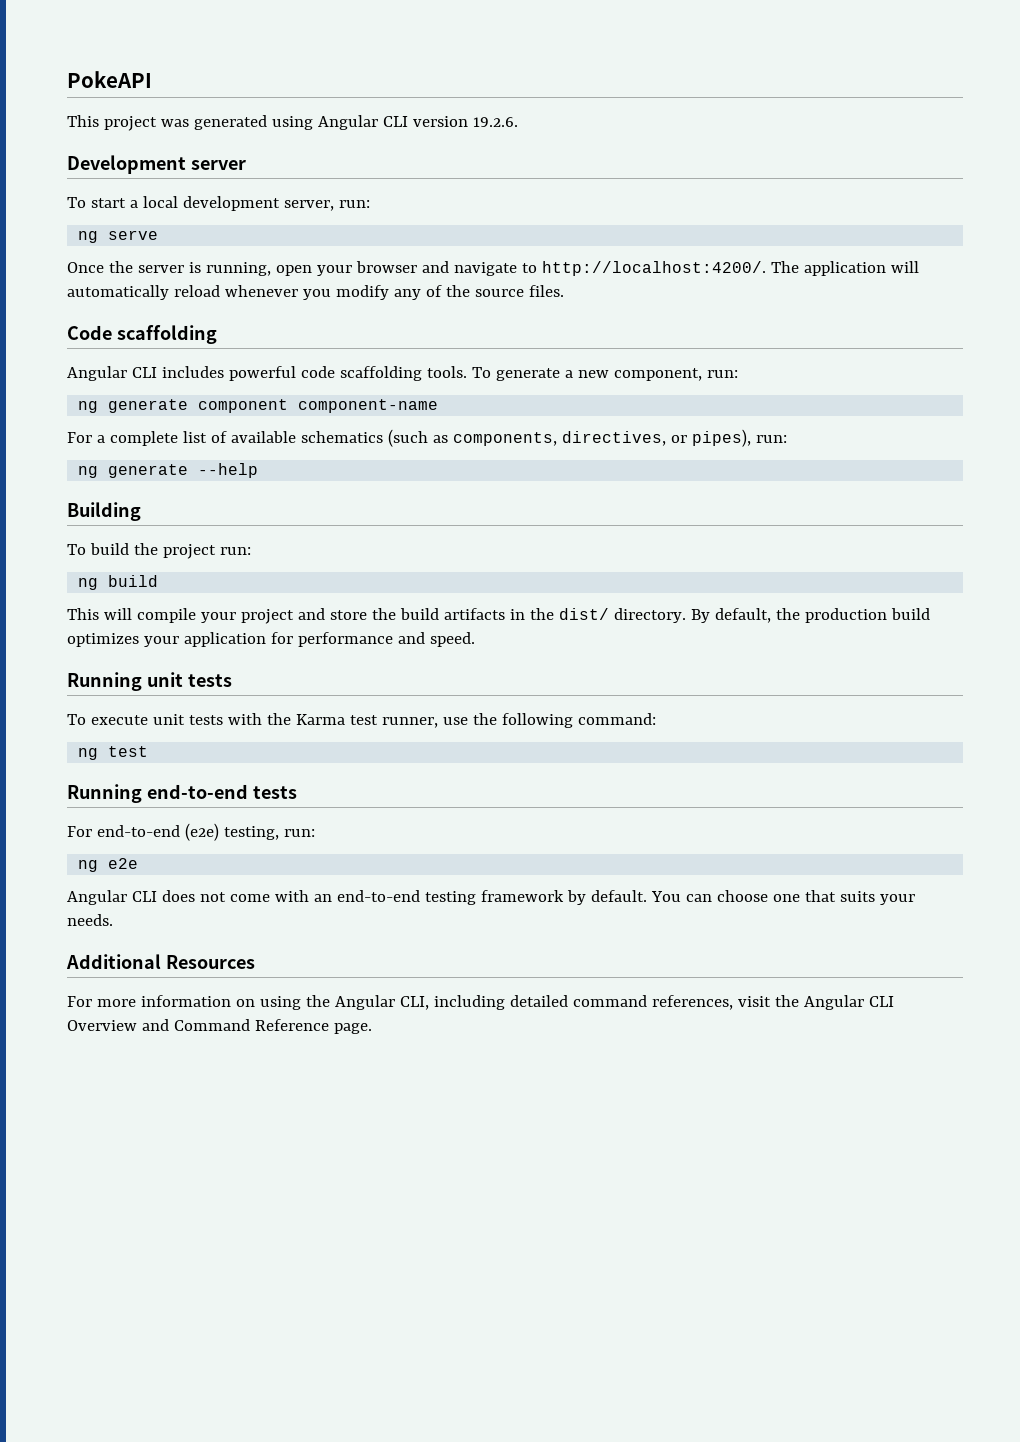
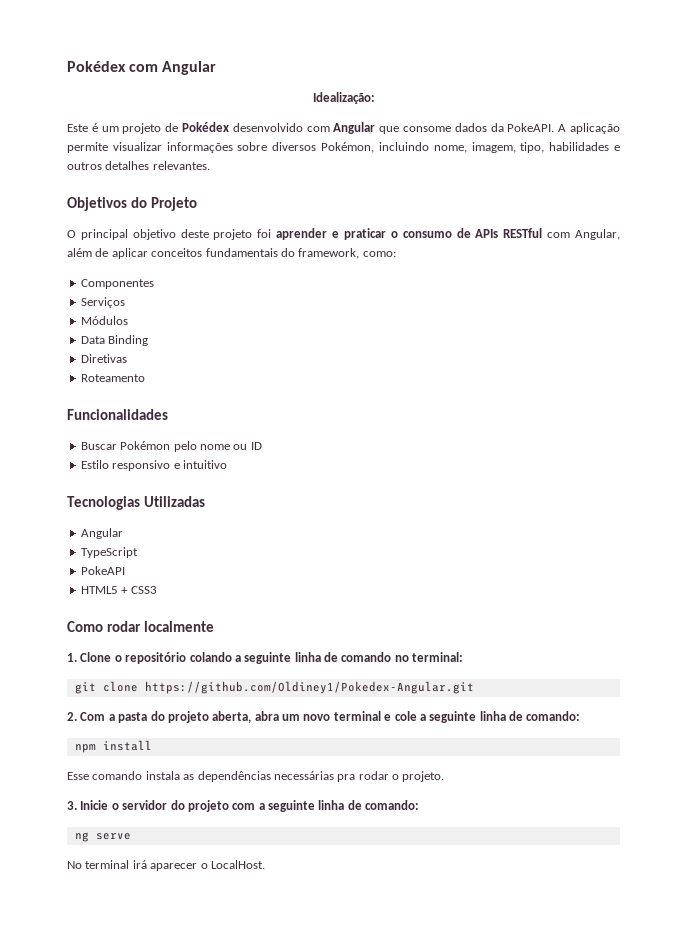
[67,71,152,88] [67,115,518,131] [67,155,246,174] [67,196,370,211] [78,230,159,243] [67,261,919,276] [67,285,564,300] [67,325,217,344] [67,366,738,381] [78,399,439,413] [67,429,787,447] [78,463,259,478] [67,502,141,521] [67,543,251,559] [78,575,159,590] [67,608,930,624] [67,632,475,647] [67,672,232,691] [67,713,656,728] [78,746,149,760] [67,784,297,803] [67,823,315,841] [78,858,139,872] [67,890,915,905] [67,914,113,926] [66,954,255,969] [67,995,894,1010] [67,1019,372,1034] PokeAPI // This project was generated using Angular CLI version 19.2.6. // Development server // To start a local development server, run: // ng serve // Once the server is running, open your browser and navigate to http://localhost:4200/. The application will automatically reload whenever you modify any of the source files. // Code scaffolding // Angular CLI includes powerful code scaffolding tools. To generate a new component, run: // ng generate component component-name // For a complete list of available schematics (such as components, directives, or pipes), run: // ng generate --help // Building // To build the project run: // ng build // This will compile your project and store the build artifacts in the dist/ directory. By default, the production build optimizes your application for performance and speed. // Running unit tests // To execute unit tests with the Karma test runner, use the following command: // ng test // Running end-to-end tests // For end-to-end (e2e) testing, run: // ng e2e // Angular CLI does not come with an end-to-end testing framework by default. You can choose one that suits your needs. // Additional Resources // For more information on using the Angular CLI, including detailed command references, visit the Angular CLI Overview and Command Reference page. -> [67,61,217,75] [312,92,375,104] [67,122,621,134] [67,142,620,153] [67,161,210,170] [67,197,197,211] [67,228,621,240] [67,248,396,259] [80,279,154,289] [80,297,125,308] [80,316,128,325] [80,335,149,346] [80,354,127,363] [80,374,145,382] [67,409,168,420] [80,441,262,452] [80,460,227,471] [67,496,205,510] [80,528,123,539] [80,547,138,558] [80,566,125,575] [80,586,157,594] [67,621,214,632] [67,652,464,664] [74,681,474,694] [67,711,581,723] [74,740,152,753] [67,771,445,782] [67,800,420,812] [74,832,131,842] [67,860,265,871] Pokédex com Angular // Idealização: // Este é um projeto de Pokédex desenvolvido com Angular que consome dados da PokeAPI. A aplicação permite visualizar informações sobre diversos Pokémon, incluindo nome, imagem, tipo, habilidades e outros detalhes relevantes. // Objetivos do Projeto // O principal objetivo deste projeto foi aprender e praticar o consumo de APIs RESTful com Angular, além de aplicar conceitos fundamentais do framework, como: // Componentes // Serviços // Módulos // Data Binding // Diretivas // Roteamento // Funcionalidades // Buscar Pokémon pelo nome ou ID // Estilo responsivo e intuitivo // Tecnologias Utilizadas // Angular // TypeScript // PokeAPI // HTML5 + CSS3 // Como rodar localmente // 1. Clone o repositório colando a seguinte linha de comando no terminal: // git clone https://github.com/Oldiney1/Pokedex-Angular.git // 2. Com a pasta do projeto aberta, abra um novo terminal e cole a seguinte linha de comando: // npm install // Esse comando instala as dependências necessárias pra rodar o projeto. // 3. Inicie o servidor do projeto com a seguinte linha de comando: // ng serve // No terminal irá aparecer o LocalHost.

